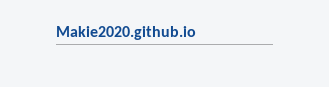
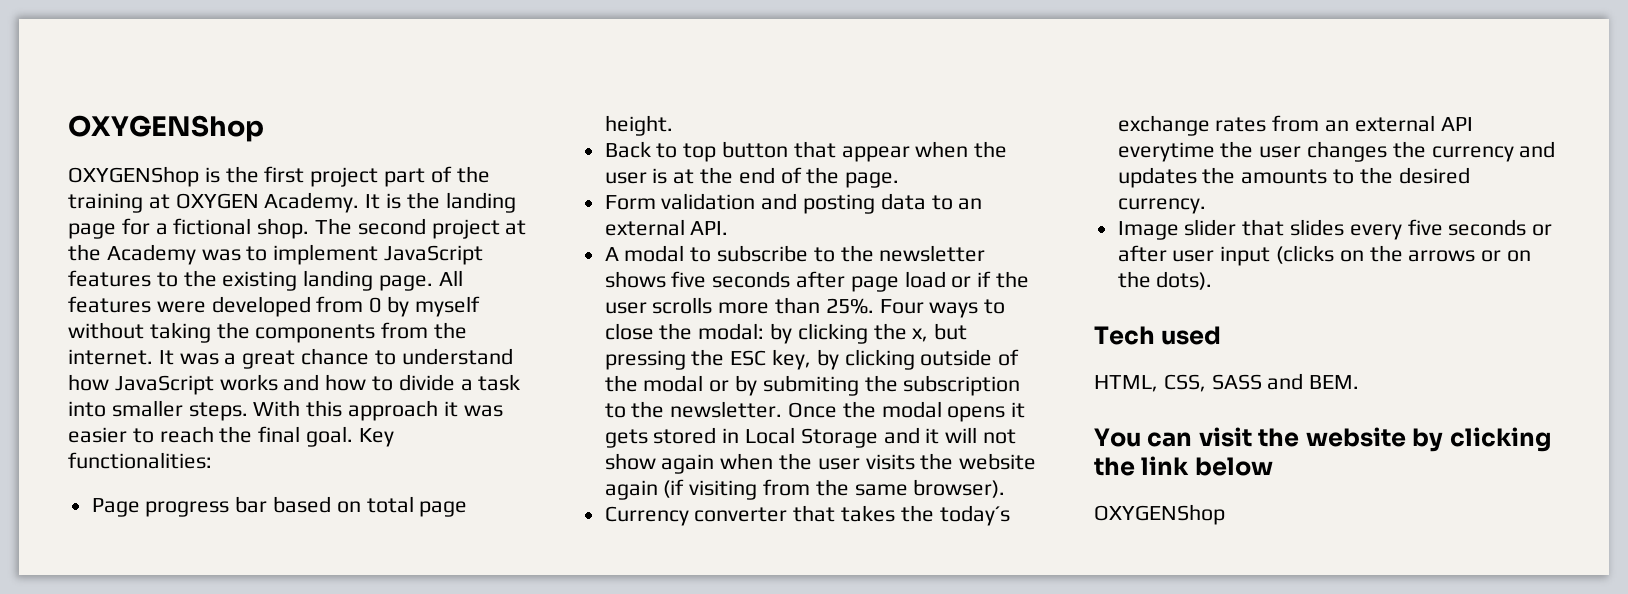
[56,26,196,40] Makie2020.github.io -> [68,115,264,142] [68,166,490,187] [68,192,516,213] [68,218,527,239] [68,244,484,265] [68,270,463,291] [68,296,480,317] [68,322,468,343] [68,348,513,369] [68,374,521,395] [68,400,503,421] [68,426,394,447] [68,452,212,469] [91,496,468,517] [604,115,673,136] [604,141,1008,162] [604,167,900,188] [604,193,983,214] [604,219,729,236] [604,245,986,262] [604,271,1030,292] [604,297,1006,318] [604,323,968,344] [604,349,1020,370] [604,375,1021,396] [604,401,1026,422] [604,427,1017,448] [604,453,1037,474] [604,479,1006,500] [604,505,1010,526] [1117,115,1473,136] [1117,141,1556,162] [1117,167,1470,188] [1117,198,1206,214] [1117,219,1553,240] [1117,245,1532,266] [1117,271,1213,290] [1094,326,1222,345] [1094,373,1360,392] [1094,427,1551,452] [1094,456,1273,476] [1094,504,1225,525] OXYGENShop // OXYGENShop is the first project part of the training at OXYGEN Academy. It is the landing page for a fictional shop. The second project at the Academy was to implement JavaScript features to the existing landing page. All features were developed from 0 by myself without taking the components from the internet. It was a great chance to understand how JavaScript works and how to divide a task into smaller steps. With this approach it was easier to reach the final goal. Key functionalities: // Page progress bar based on total page height. // Back to top button that appear when the user is at the end of the page. // Form validation and posting data to an external API. // A modal to subscribe to the newsletter shows five seconds after page load or if the user scrolls more than 25%. Four ways to close the modal: by clicking the x, but pressing the ESC key, by clicking outside of the modal or by submiting the subscription to the newsletter. Once the modal opens it gets stored in Local Storage and it will not show again when the user visits the website again (if visiting from the same browser). // Currency converter that takes the today´s exchange rates from an external API everytime the user changes the currency and updates the amounts to the desired currency. // Image slider that slides every five seconds or after user input (clicks on the arrows or on the dots). // Tech used // HTML, CSS, SASS and BEM. // You can visit the website by clicking the link below // OXYGENShop

